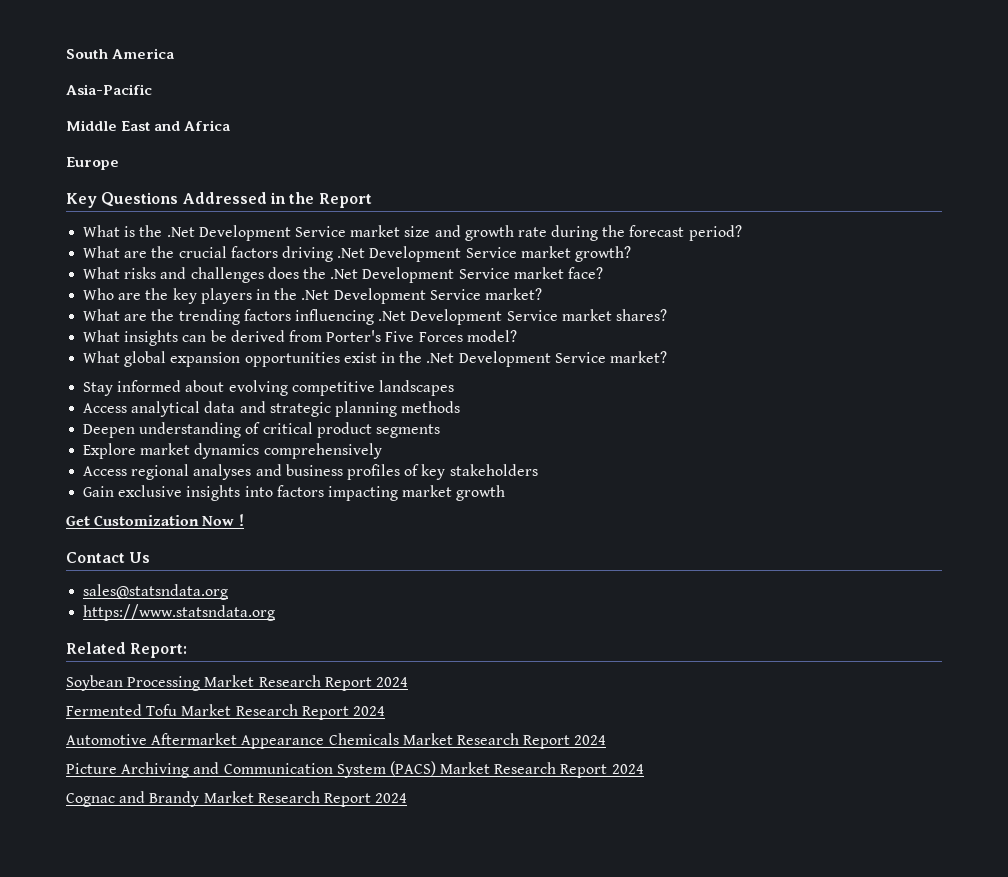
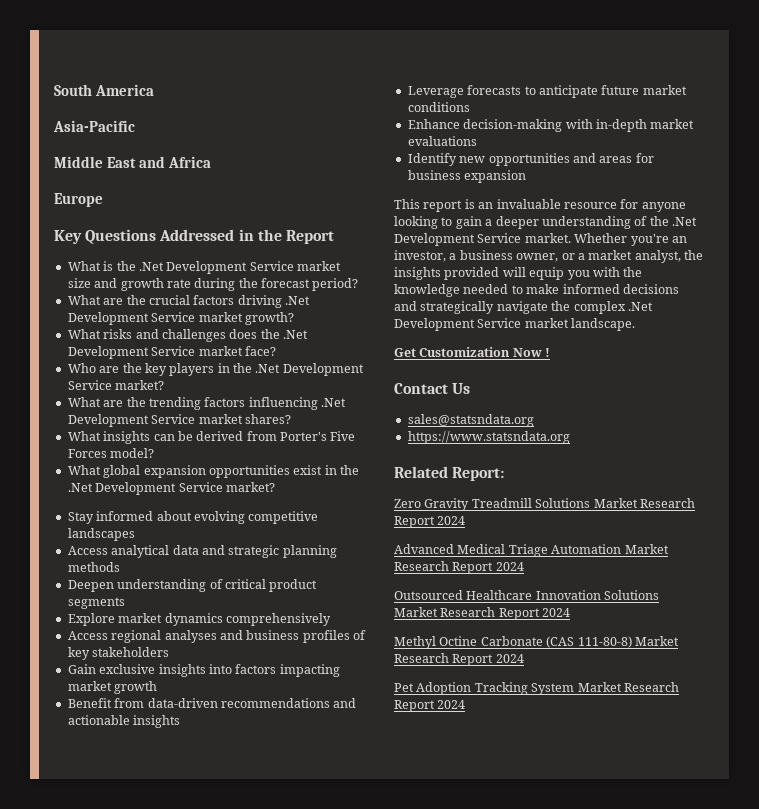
(506, 493) none -> [67,698,357,708] [67,715,181,728] [407,85,687,98] [407,102,470,112] [407,119,695,132] [407,136,477,146] [407,153,654,166] [407,170,527,183] [394,199,686,212] [394,216,697,229] [394,233,687,246] [394,250,703,263] [394,267,643,280] [394,284,679,297] [394,301,653,314] [394,318,636,331] // Benefit from data-driven recommendations and actionable insights // Leverage forecasts to anticipate future market conditions // Enhance decision-making with in-depth market evaluations // Identify new opportunities and areas for business expansion // This report is an invaluable resource for anyone looking to gain a deeper understanding of the .Net Development Service market. Whether you're an investor, a business owner, or a market analyst, the insights provided will equip you with the knowledge needed to make informed decisions and strategically navigate the complex .Net Development Service market landscape.
[66,675,408,691] [66,704,385,720] [66,733,607,749] [66,761,644,778] [66,791,200,807] Soybean Processing Market Research Report 2024 // Fermented Tofu Market Research Report 2024 // Automotive Aftermarket Appearance Chemicals Market Research Report 2024 // Picture Archiving and Communication System (PACS) Market Research Report 2024 // Cognac and Brandy -> [394,498,695,511] [394,516,466,528] [394,544,669,557] [394,561,524,574] [394,590,660,600] [394,607,571,620] [394,636,679,649] [394,653,524,666] [394,682,575,695] Zero Gravity Treadmill Solutions Market Research Report 2024 // Advanced Medical Triage Automation Market Research Report 2024 // Outsourced Healthcare Innovation Solutions Market Research Report 2024 // Methyl Octine Carbonate (CAS 111-80-8) Market Research Report 2024 // Pet Adoption Tracking System

